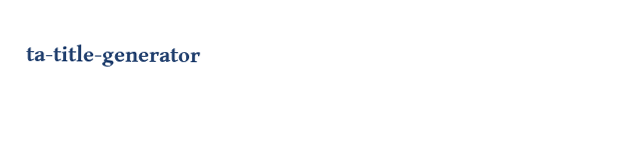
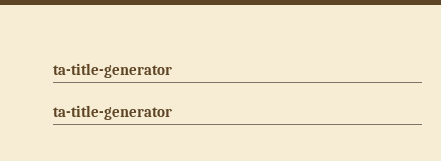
[26,44,201,68] ta-title-generator -> [53,63,172,78] [53,105,172,120] ta-title-generator // ta-title-generator

